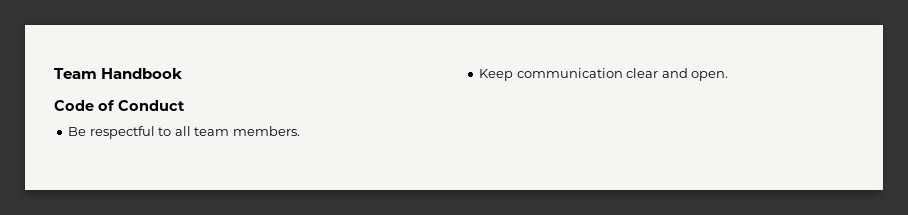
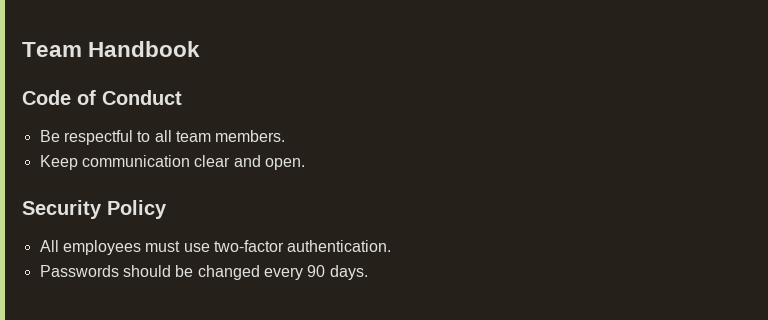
(729, 76) none -> [22,200,167,219] [39,240,392,255] [39,265,368,280] // Security Policy // All employees must use two-factor authentication. // Passwords should be changed every 90 days.

